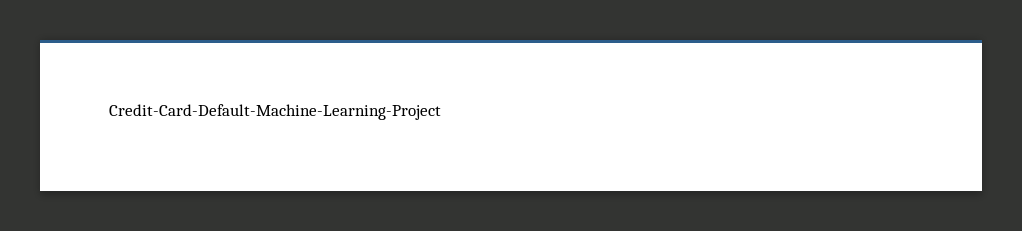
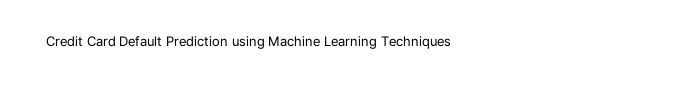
[109,104,441,120] Credit-Card-Default-Machine-Learning-Project -> [46,36,451,49] Credit Card Default Prediction using Machine Learning Techniques

